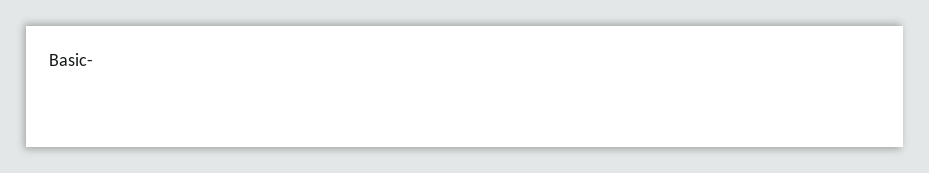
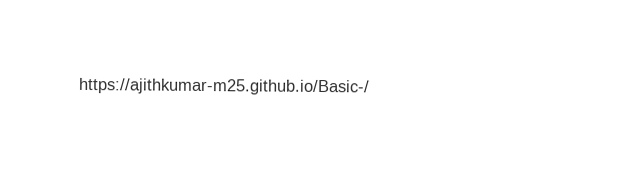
[49,53,93,66] Basic- -> [78,77,370,96] https://ajithkumar-m25.github.io/Basic-/

